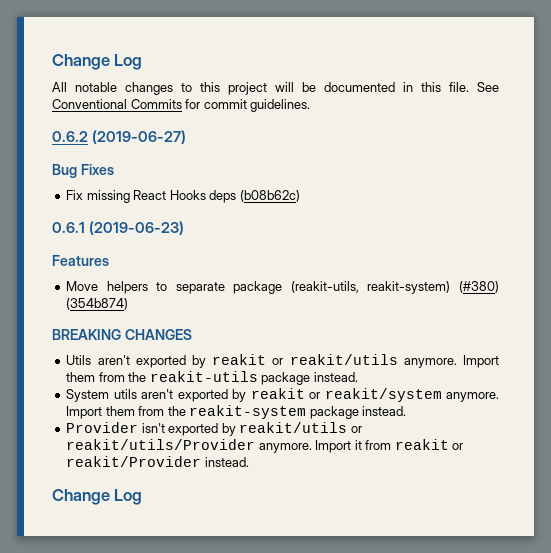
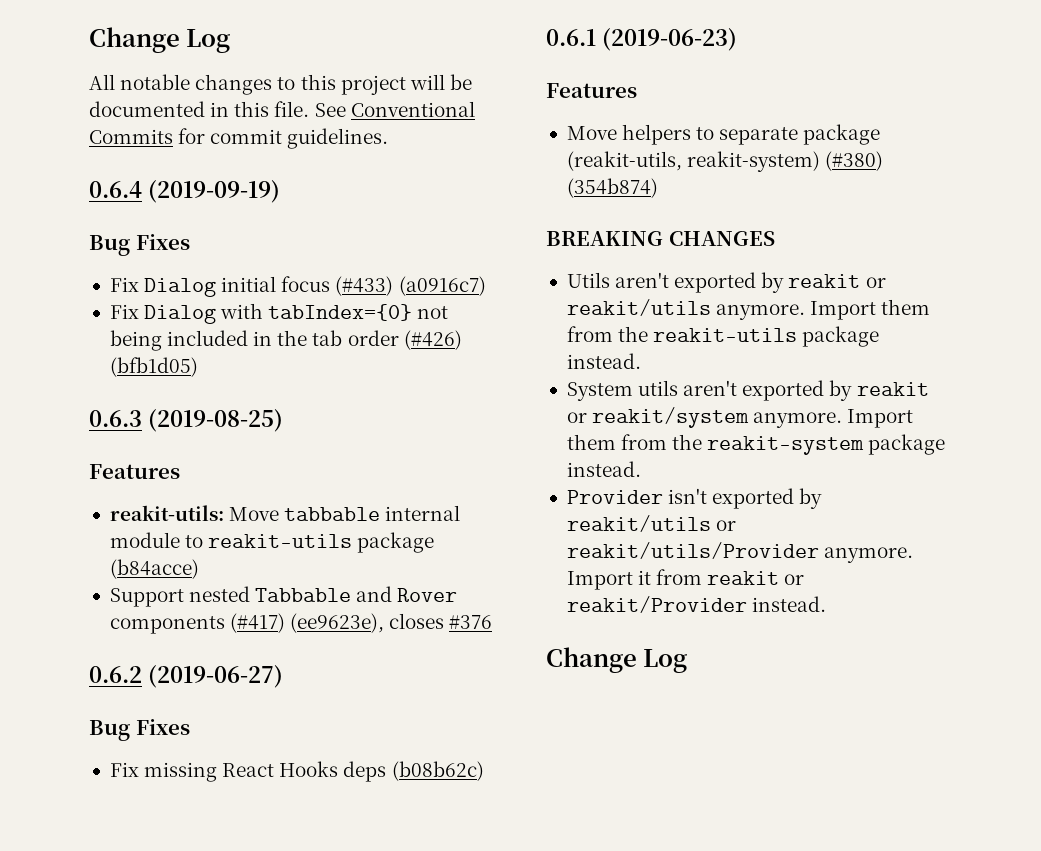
(311, 105) none -> [89,180,280,203] [89,234,190,256] [109,276,486,297] [109,303,449,324] [109,330,462,351] [109,357,198,377] [89,409,283,432] [89,464,180,479] [109,505,461,521] [109,532,435,553] [109,559,199,579] [109,586,458,607] [109,613,493,634] // 0.6.4 (2019-09-19) // Bug Fixes // Fix Dialog initial focus (#433) (a0916c7) // Fix Dialog with tabIndex={0} not being included in the tab order (#426) (bfb1d05) // 0.6.3 (2019-08-25) // Features // reakit-utils: Move tabbable internal module to reakit-utils package (b84acce) // Support nested Tabbable and Rover components (#417) (ee9623e), closes #376

